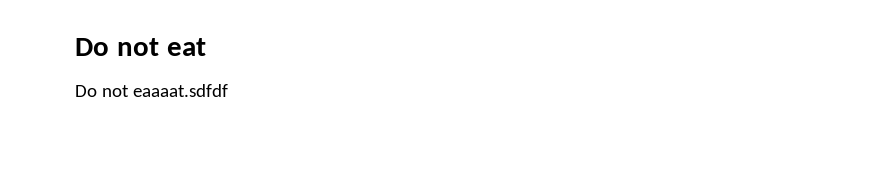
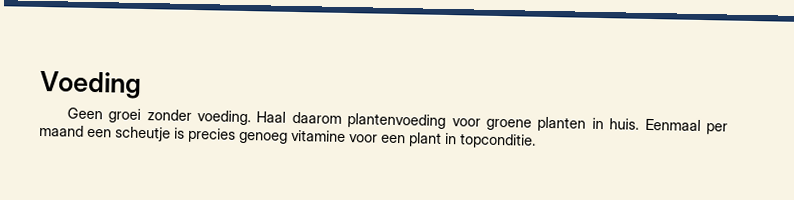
[75,38,206,56] [75,84,228,97] Do not eat // Do not eaaaat.sdfdf -> [39,70,142,99] [66,107,728,135] [39,124,536,149] Voeding // Geen groei zonder voeding. Haal daarom plantenvoeding voor groene planten in huis. Eenmaal per maand een scheutje is precies genoeg vitamine voor een plant in topconditie.

